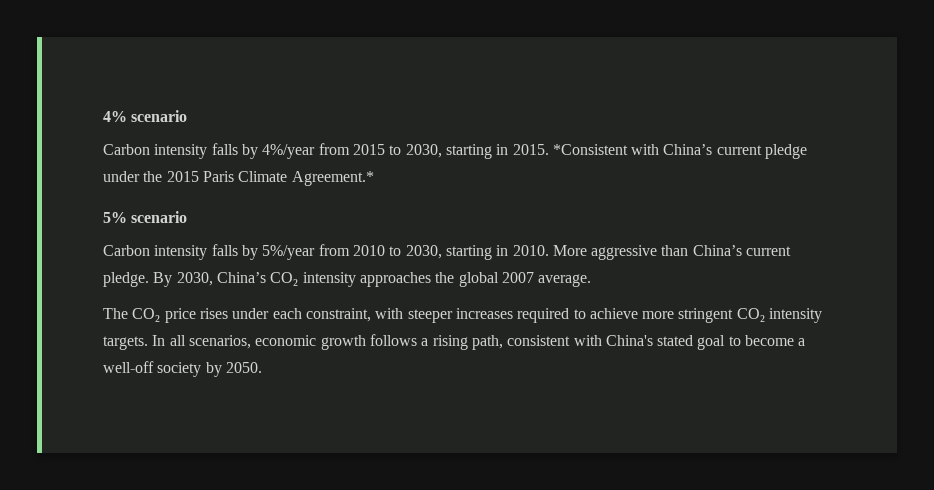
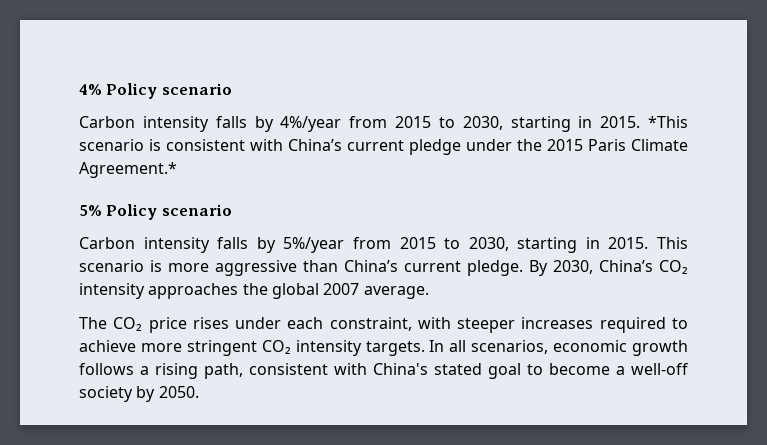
(127, 116) none -> [106,83,158,99] Policy
[552,144,628,155] *Consistent -> [648,116,688,128] [79,139,245,151] *This scenario is consistent
(127, 217) none -> [106,204,158,220] Policy
[352,245,587,260] 2010 to 2030, starting in 2010. More -> [399,237,688,253] [79,260,209,272] 2015 to 2030, starting in 2015. This scenario is more

